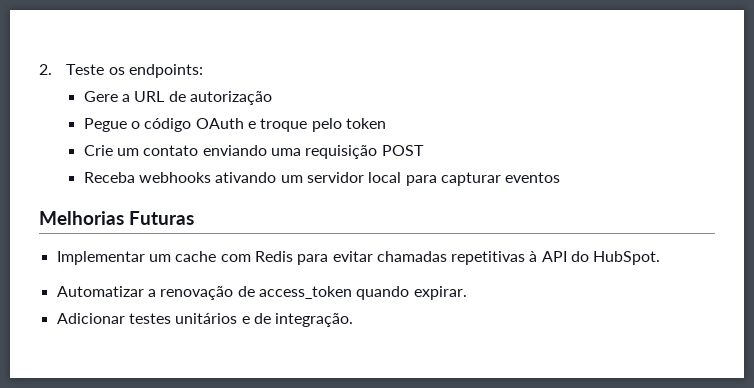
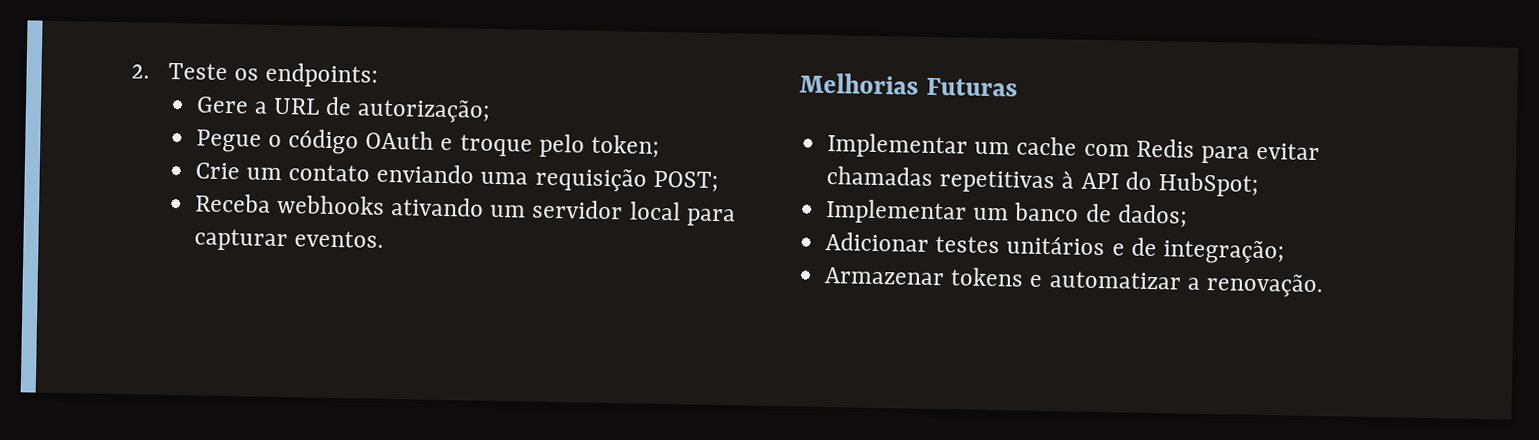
[190,91,273,105] autorização -> [357,98,492,123] autorização;
[346,118,387,129] token -> [590,134,660,158] token;
[381,145,424,156] POST -> [652,170,719,193] POST;
[505,172,561,183] eventos -> [293,230,384,248] eventos.
[593,251,661,265] [56,286,467,300] HubSpot. // Automatizar a renovação de access_token quando expirar. -> [1157,172,1259,197] [825,199,1188,228] HubSpot; // Implementar um banco de dados;
[275,313,354,327] integração. -> [1162,239,1285,265] [824,267,1324,298] integração; // Armazenar tokens e automatizar a renovação.

